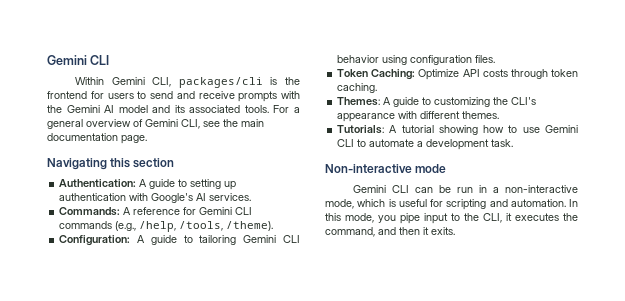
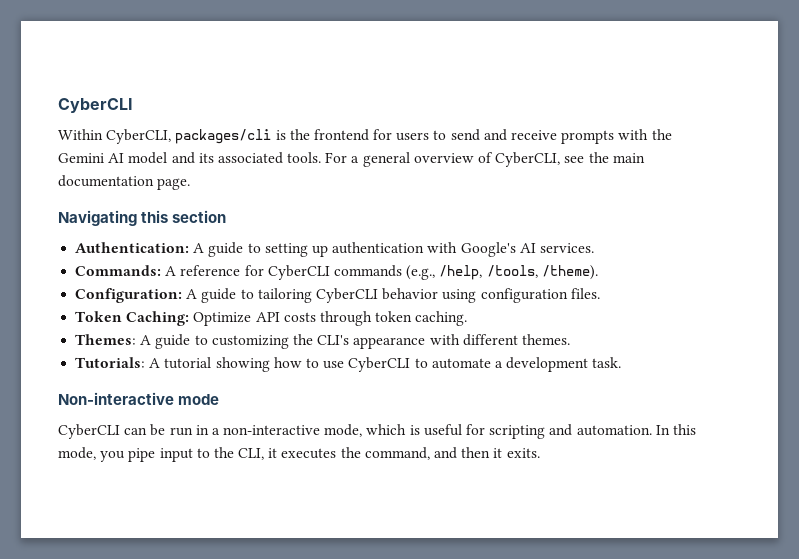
[47,55,110,65] Gemini CLI -> [58,98,133,113] CyberCLI
[111,77,172,87] Gemini CLI, -> [106,129,172,144] CyberCLI,
[145,119,200,129] Gemini CLI, -> [495,152,561,167] CyberCLI,
[199,207,253,215] Gemini CLI -> [267,265,330,280] CyberCLI
[243,235,300,243] Gemini CLI -> [315,288,378,303] CyberCLI
[545,125,578,133] [337,139,355,147] Gemini CLI -> [348,357,411,372] CyberCLI
[353,185,410,193] Gemini CLI -> [58,424,120,439] CyberCLI

